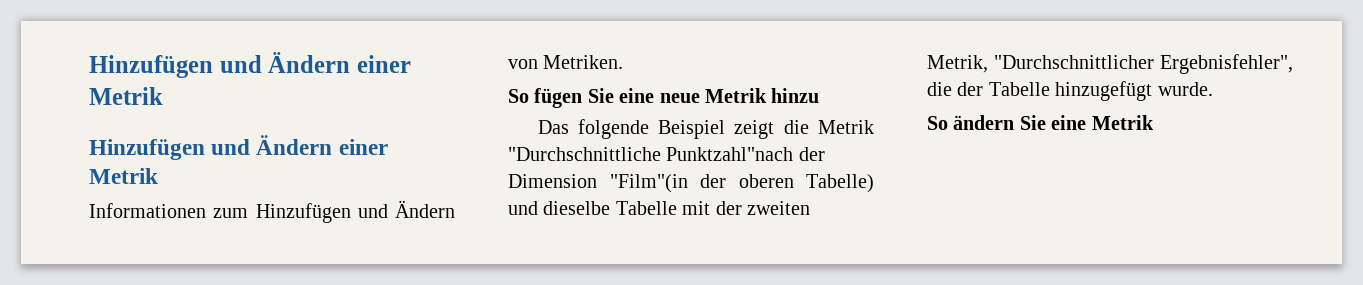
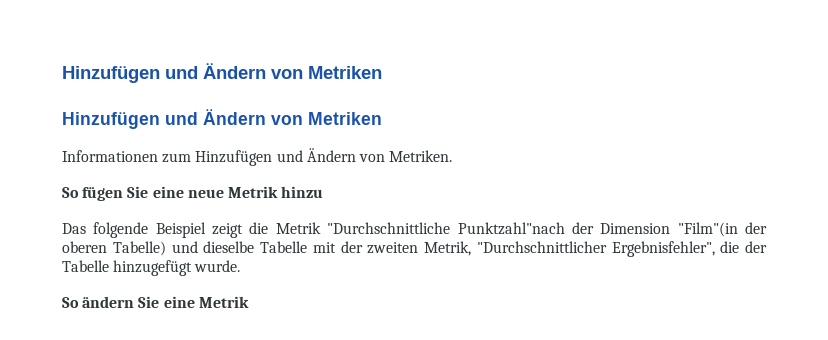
[89,52,411,78] [89,87,163,105] [89,135,388,160] [89,168,158,184] Hinzufügen und Ändern einer Metrik // Hinzufügen und Ändern einer Metrik -> [62,63,382,83] [62,109,382,129] Hinzufügen und Ändern von Metriken // Hinzufügen und Ändern von Metriken

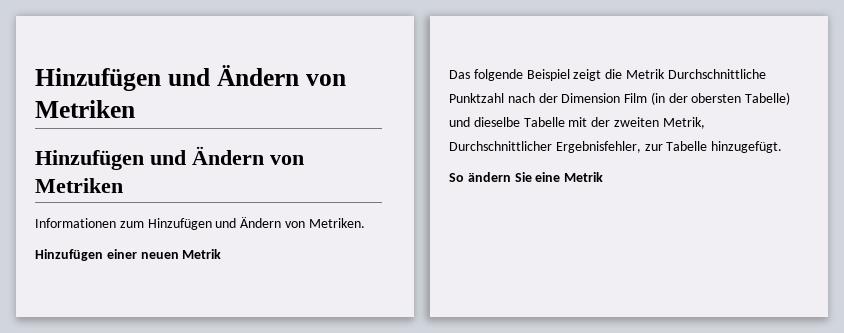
[62,186,324,201] So fügen Sie eine neue Metrik hinzu -> [35,249,222,261] Hinzufügen einer neuen Metrik
[327,222,767,237] [62,241,107,253] "Durchschnittliche Punktzahl"nach der Dimension "Film"(in der oberen -> [667,69,766,79] [449,92,742,105] Durchschnittliche Punktzahl nach der Dimension Film (in der obersten
[476,241,767,257] [62,260,241,276] "Durchschnittlicher Ergebnisfehler", die der Tabelle hinzugefügt wurde. -> [449,141,783,153] Durchschnittlicher Ergebnisfehler, zur Tabelle hinzugefügt.

